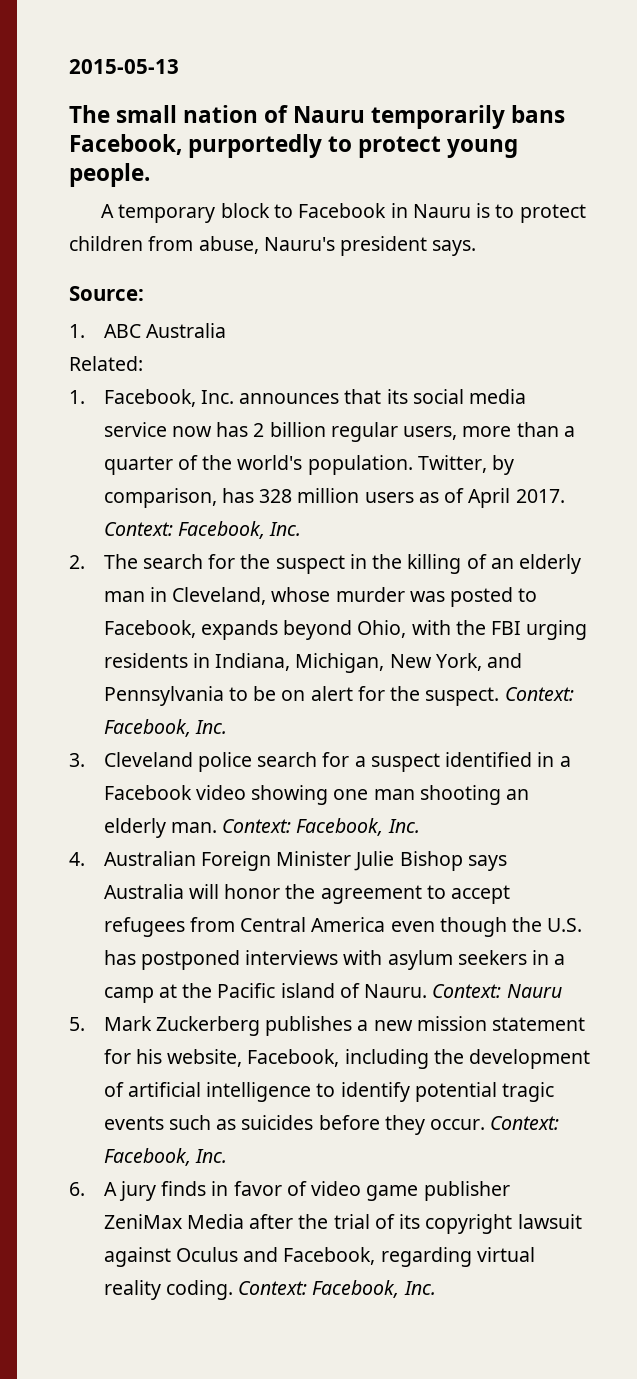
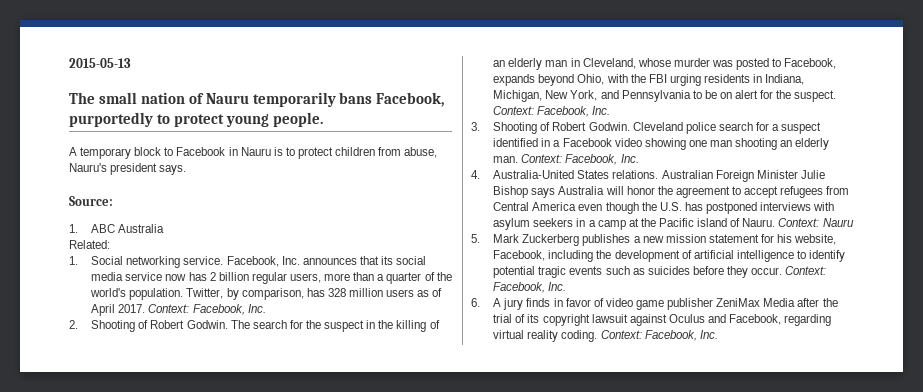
(85, 397) none -> [91,256,224,268] Social networking service.
(85, 562) none -> [91,320,228,332] Shooting of Robert Godwin.
(85, 760) none -> [493,122,630,134] Shooting of Robert Godwin.
(85, 859) none -> [493,170,659,179] Australia-United States relations.

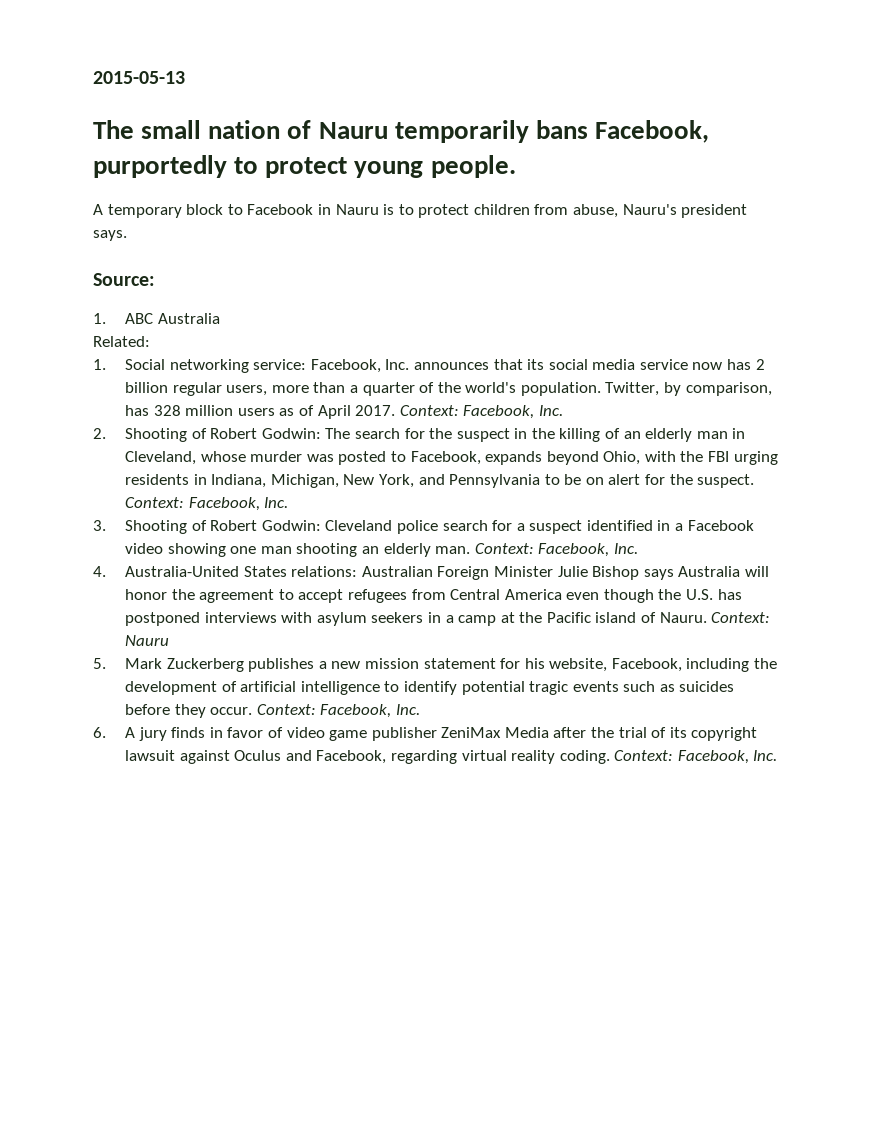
[183,256,224,265] service. -> [253,359,307,370] service:
[186,320,228,329] Godwin. -> [261,428,321,439] Godwin:
[588,122,630,131] Godwin. -> [261,520,321,531] Godwin:
[612,170,659,179] relations. -> [291,566,358,577] relations:

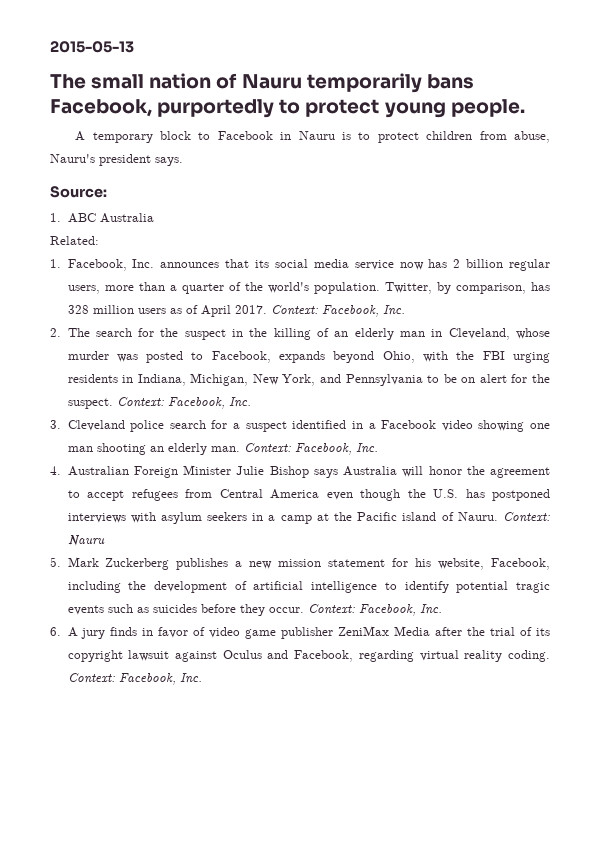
[124,359,307,373] Social networking service: -> (61, 263) none
[124,428,321,442] Shooting of Robert Godwin: -> (61, 332) none
[124,520,321,534] Shooting of Robert Godwin: -> (61, 424) none
[124,566,358,577] Australia-United States relations: -> (61, 470) none

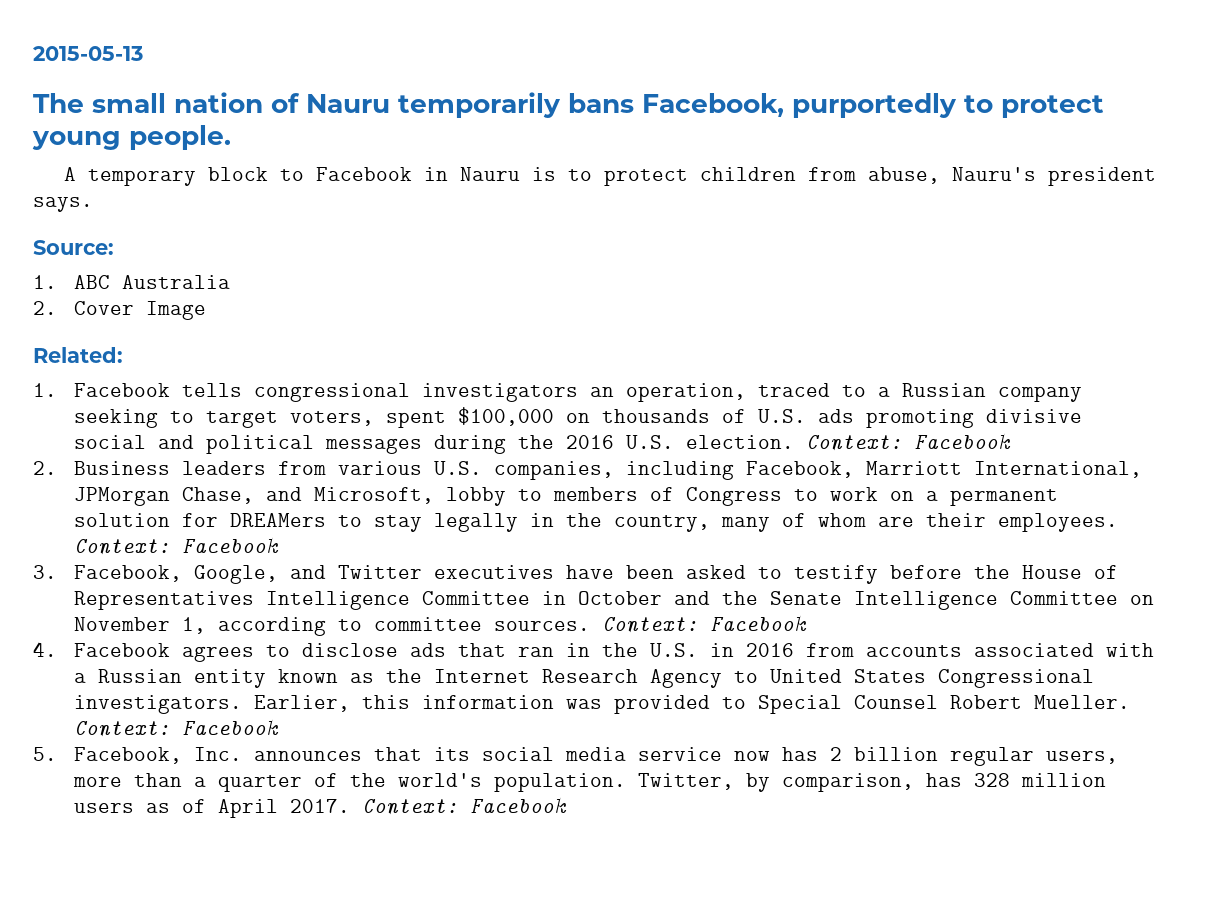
[50,236,99,245] [50,259,61,268] Related: // 1. -> [33,301,207,320] [33,347,123,363] [33,383,1083,402] [74,407,1083,428] [74,433,1012,454] [33,461,1143,480] [74,487,1059,506] [74,513,1119,532] [74,537,280,555] [33,565,1119,584] [74,591,1155,610] [74,615,808,636] [33,642,1155,662] [74,669,1095,688] [74,695,1131,714] [74,719,280,737] [33,747,57,761] 2. Cover Image // Related: // 1. Facebook tells congressional investigators an operation, traced to a Russian company seeking to target voters, spent $100,000 on thousands of U.S. ads promoting divisive social and political messages during the 2016 U.S. election. Context: Facebook // 2. Business leaders from various U.S. companies, including Facebook, Marriott International, JPMorgan Chase, and Microsoft, lobby to members of Congress to work on a permanent solution for DREAMers to stay legally in the country, many of whom are their employees. Context: Facebook // 3. Facebook, Google, and Twitter executives have been asked to testify before the House of Representatives Intelligence Committee in October and the Senate Intelligence Committee on November 1, according to committee sources. Context: Facebook // 4. Facebook agrees to disclose ads that ran in the U.S. in 2016 from accounts associated with a Russian entity known as the Internet Research Agency to United States Congressional investigators. Earlier, this information was provided to Special Counsel Robert Mueller. Context: Facebook // 5.
[321,305,405,317] [50,328,550,340] [67,351,550,363] [67,373,551,386] [67,397,251,409] [50,420,550,432] [67,443,378,455] [50,465,550,478] [67,489,550,501] [67,512,550,524] [67,535,105,547] [50,557,550,570] [67,581,550,593] [67,604,442,616] [50,626,550,639] [67,650,550,662] [67,673,202,685] Facebook, Inc. // 2. The search for the suspect in the killing of an elderly man in Cleveland, whose murder was posted to Facebook, expands beyond Ohio, with the FBI urging residents in Indiana, Michigan, New York, and Pennsylvania to be on alert for the suspect. Context: Facebook, Inc. // 3. Cleveland police search for a suspect identified in a Facebook video showing one man shooting an elderly man. Context: Facebook, Inc. // 4. Australian Foreign Minister Julie Bishop says Australia will honor the agreement to accept refugees from Central America even though the U.S. has postponed interviews with asylum seekers in a camp at the Pacific island of Nauru. Context: Nauru // 5. Mark Zuckerberg publishes a new mission statement for his website, Facebook, including the development of artificial intelligence to identify potential tragic events such as suicides before they occur. Context: Facebook, Inc. // 6. A jury finds in favor of video game publisher ZeniMax Media after the trial of its copyright lawsuit against Oculus and Facebook, regarding virtual reality coding. Context: Facebook, Inc. -> [470,797,568,813] Facebook

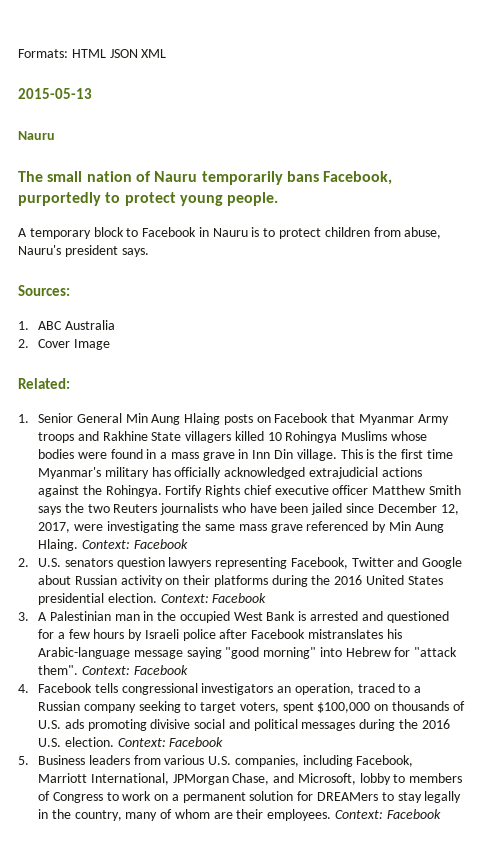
(33, 53) none -> [18,49,167,58] Formats: HTML JSON XML //
(143, 53) none -> [18,131,55,140] // Nauru
[33,240,114,255] Source: -> [18,285,70,296] Sources:
(57, 390) none -> [37,413,449,425] [37,431,428,443] [37,449,453,461] [37,467,422,479] [37,485,462,497] [37,503,459,515] [37,521,444,533] [37,539,188,551] [18,557,463,569] [37,575,443,587] [37,593,267,605] [18,611,449,623] [37,629,402,641] [37,647,458,659] [37,665,188,675] [18,684,29,693] Senior General Min Aung Hlaing posts on Facebook that Myanmar Army troops and Rakhine State villagers killed 10 Rohingya Muslims whose bodies were found in a mass grave in Inn Din village. This is the first time Myanmar's military has officially acknowledged extrajudicial actions against the Rohingya. Fortify Rights chief executive officer Matthew Smith says the two Reuters journalists who have been jailed since December 12, 2017, were investigating the same mass grave referenced by Min Aung Hlaing. Context: Facebook // 2. U.S. senators question lawyers representing Facebook, Twitter and Google about Russian activity on their platforms during the 2016 United States presidential election. Context: Facebook // 3. A Palestinian man in the occupied West Bank is arrested and questioned for a few hours by Israeli police after Facebook mistranslates his Arabic-language message saying "good morning" into Hebrew for "attack them". Context: Facebook // 4.
[33,461,57,475] 2. -> [18,756,29,765] 5.
[33,565,1119,584] [74,591,1155,610] [74,615,808,636] [33,642,1155,662] [74,669,1095,688] [74,695,1131,714] [74,719,280,737] [33,747,1119,766] [73,773,1107,792] [74,797,568,818] // 3. Facebook, Google, and Twitter executives have been asked to testify before the House of Representatives Intelligence Committee in October and the Senate Intelligence Committee on November 1, according to committee sources. Context: Facebook // 4. Facebook agrees to disclose ads that ran in the U.S. in 2016 from accounts associated with a Russian entity known as the Internet Research Agency to United States Congressional investigators. Earlier, this information was provided to Special Counsel Robert Mueller. Context: Facebook // 5. Facebook, Inc. announces that its social media service now has 2 billion regular users, more than a quarter of the world's population. Twitter, by comparison, has 328 million users as of April 2017. Context: Facebook -> (441, 814) none

